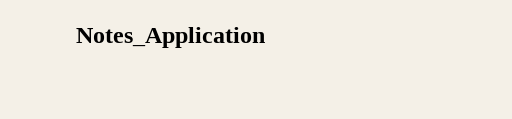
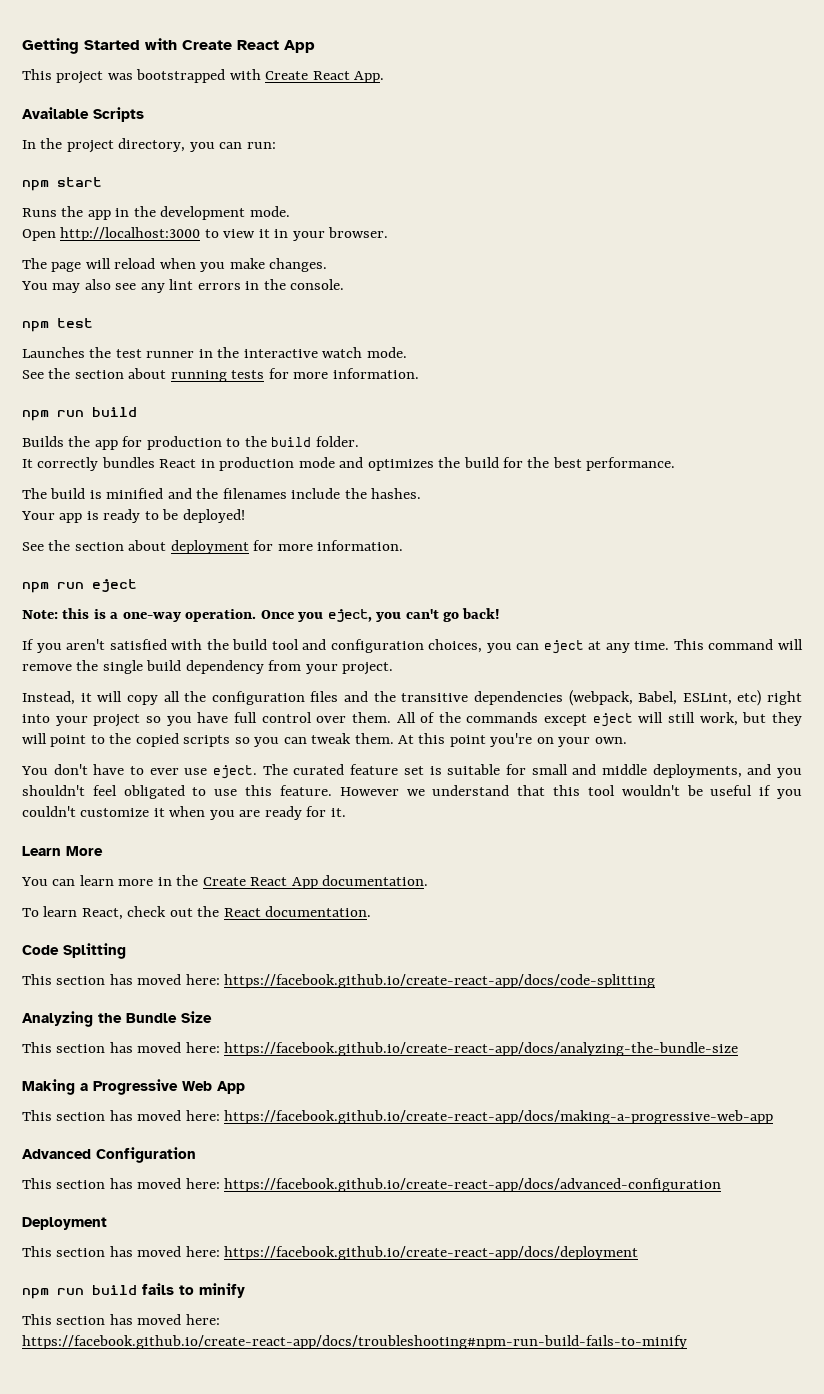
[76,27,265,48] Notes_Application -> [22,38,315,54] [22,69,385,84] [22,107,144,122] [22,138,276,153] [22,177,102,191] [22,206,290,220] [22,227,389,241] [22,258,328,272] [21,279,345,293] [22,318,93,332] [22,347,407,358] [22,368,419,382] [22,407,137,421] [22,436,359,450] [22,457,676,471] [22,488,422,499] [21,509,245,523] [22,540,404,554] [22,579,137,593] [22,608,501,622] [22,639,803,654] [22,660,394,675] [22,690,802,706] [22,712,802,727] [22,733,627,747] [21,764,803,779] [22,785,803,799] [22,806,346,820] [22,846,103,856] [21,875,429,889] [22,906,372,920] [22,943,126,959] [22,974,656,988] [22,1011,212,1027] [22,1042,739,1056] [22,1079,245,1095] [22,1110,774,1124] [22,1147,196,1163] [22,1178,722,1192] [22,1217,107,1230] [22,1246,639,1260] [22,1283,245,1299] [22,1314,220,1325] [22,1335,687,1349] Getting Started with Create React App // This project was bootstrapped with Create React App. // Available Scripts // In the project directory, you can run: // npm start // Runs the app in the development mode. // Open http://localhost:3000 to view it in your browser. // The page will reload when you make changes. // You may also see any lint errors in the console. // npm test // Launches the test runner in the interactive watch mode. // See the section about running tests for more information. // npm run build // Builds the app for production to the build folder. // It correctly bundles React in production mode and optimizes the build for the best performance. // The build is minified and the filenames include the hashes. // Your app is ready to be deployed! // See the section about deployment for more information. // npm run eject // Note: this is a one-way operation. Once you eject, you can't go back! // If you aren't satisfied with the build tool and configuration choices, you can eject at any time. This command will remove the single build dependency from your project. // Instead, it will copy all the configuration files and the transitive dependencies (webpack, Babel, ESLint, etc) right into your project so you have full control over them. All of the commands except eject will still work, but they will point to the copied scripts so you can tweak them. At this point you're on your own. // You don't have to ever use eject. The curated feature set is suitable for small and middle deployments, and you shouldn't feel obligated to use this feature. However we understand that this tool wouldn't be useful if you couldn't customize it when you are ready for it. // Learn More // You can learn more in the Create React App documentation. // To learn React, check out the React documentation. // Code Splitting // This section has moved here: https://facebook.github.io/create-react-app/docs/code-splitting // Analyzing the Bundle Size // This section has moved here: https://facebook.github.io/create-react-app/docs/analyzing-the-bundle-size // Making a Progressive Web App // This section has moved here: https://facebook.github.io/create-react-app/docs/making-a-progressive-web-app // Advanced Configuration // This section has moved here: https://facebook.github.io/create-react-app/docs/advanced-configuration // Deployment // This section has moved here: https://facebook.github.io/create-react-app/docs/deployment // npm run build fails to minify // This section has moved here: https://facebook.github.io/create-react-app/docs/troubleshooting#npm-run-build-fails-to-minify

